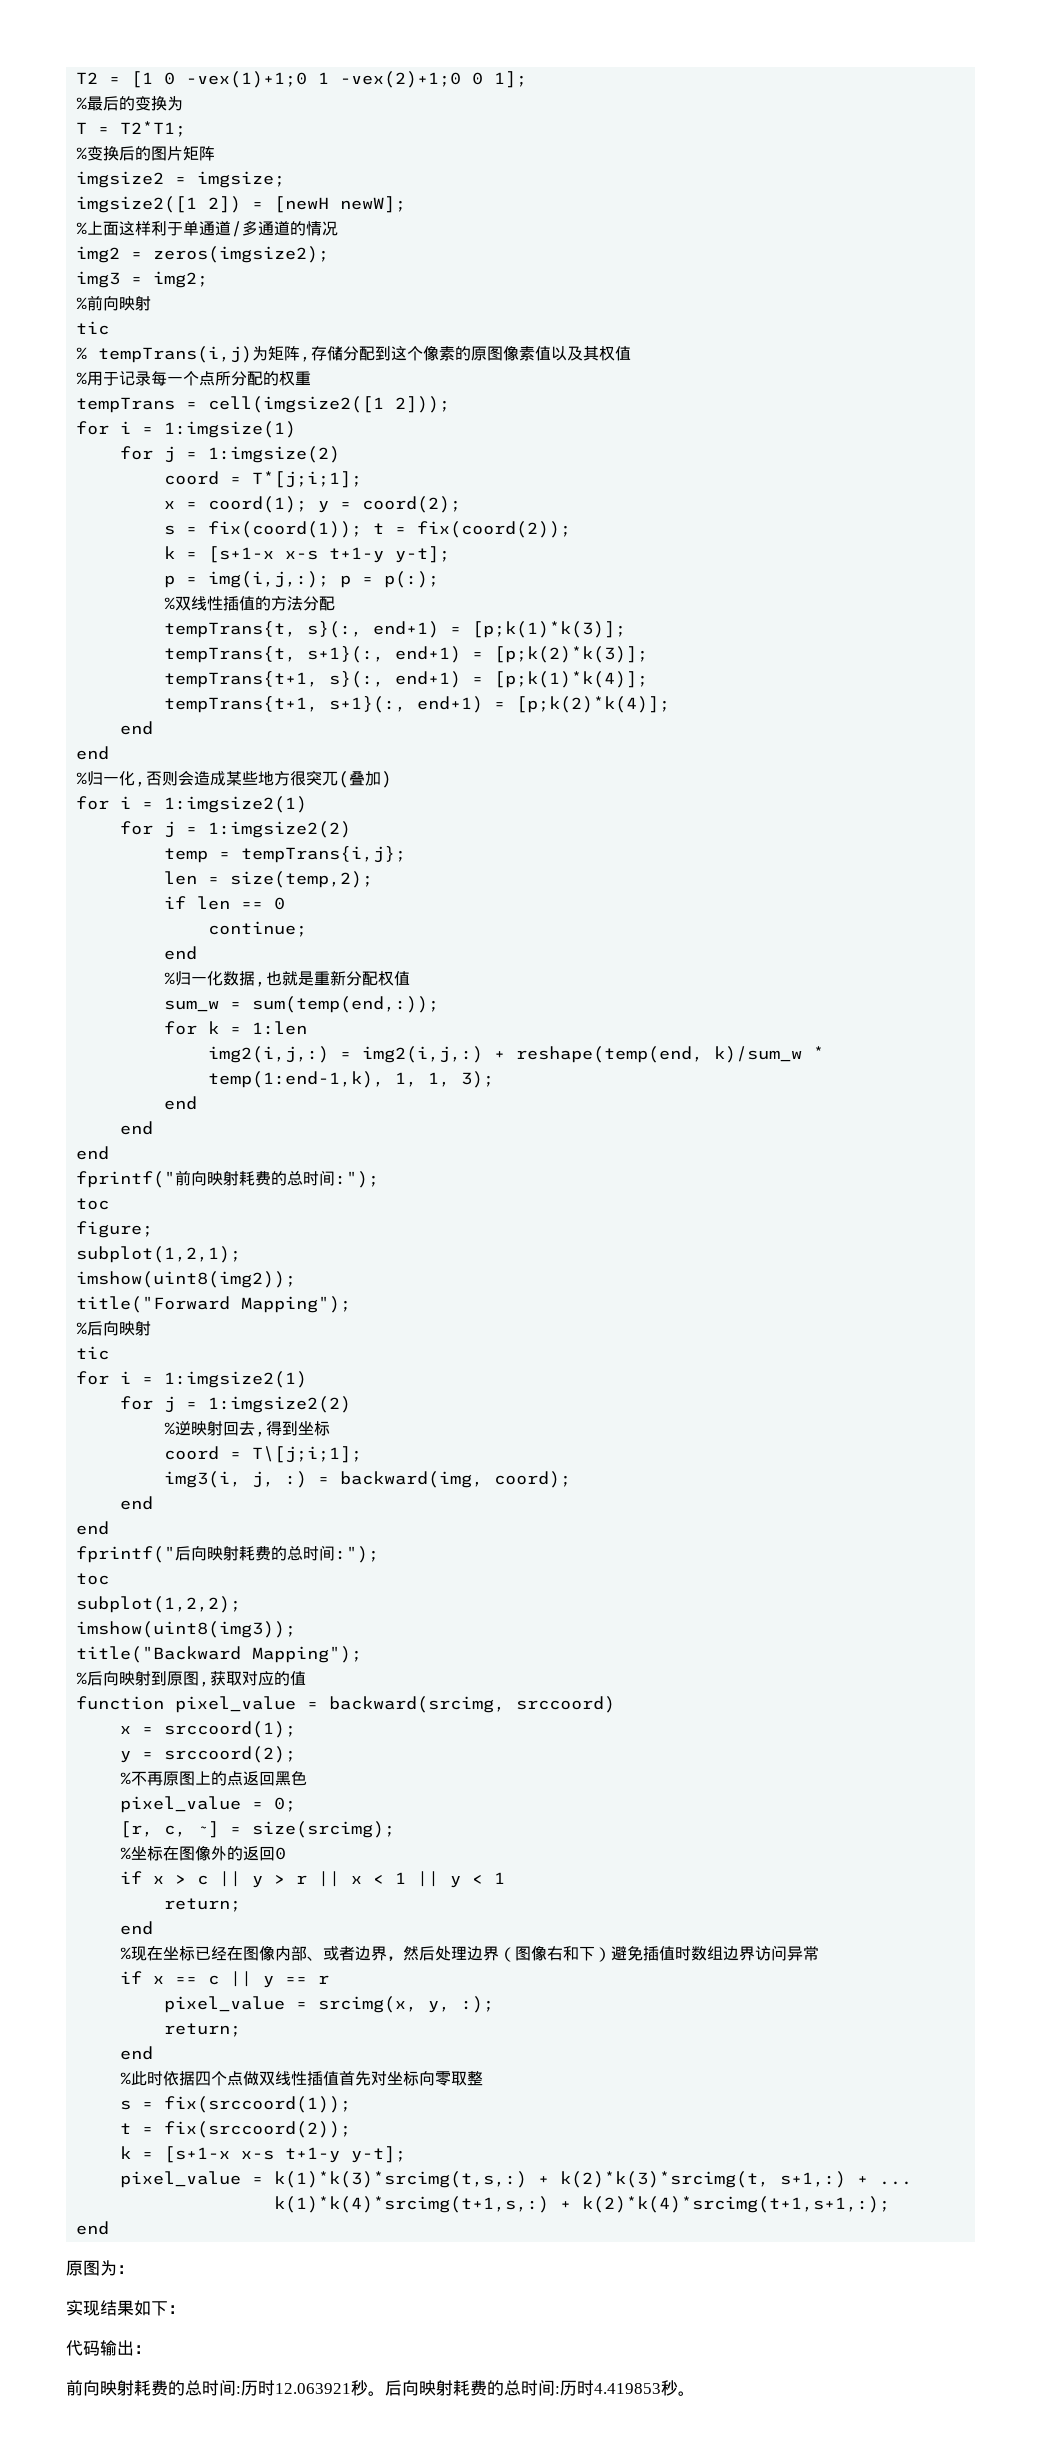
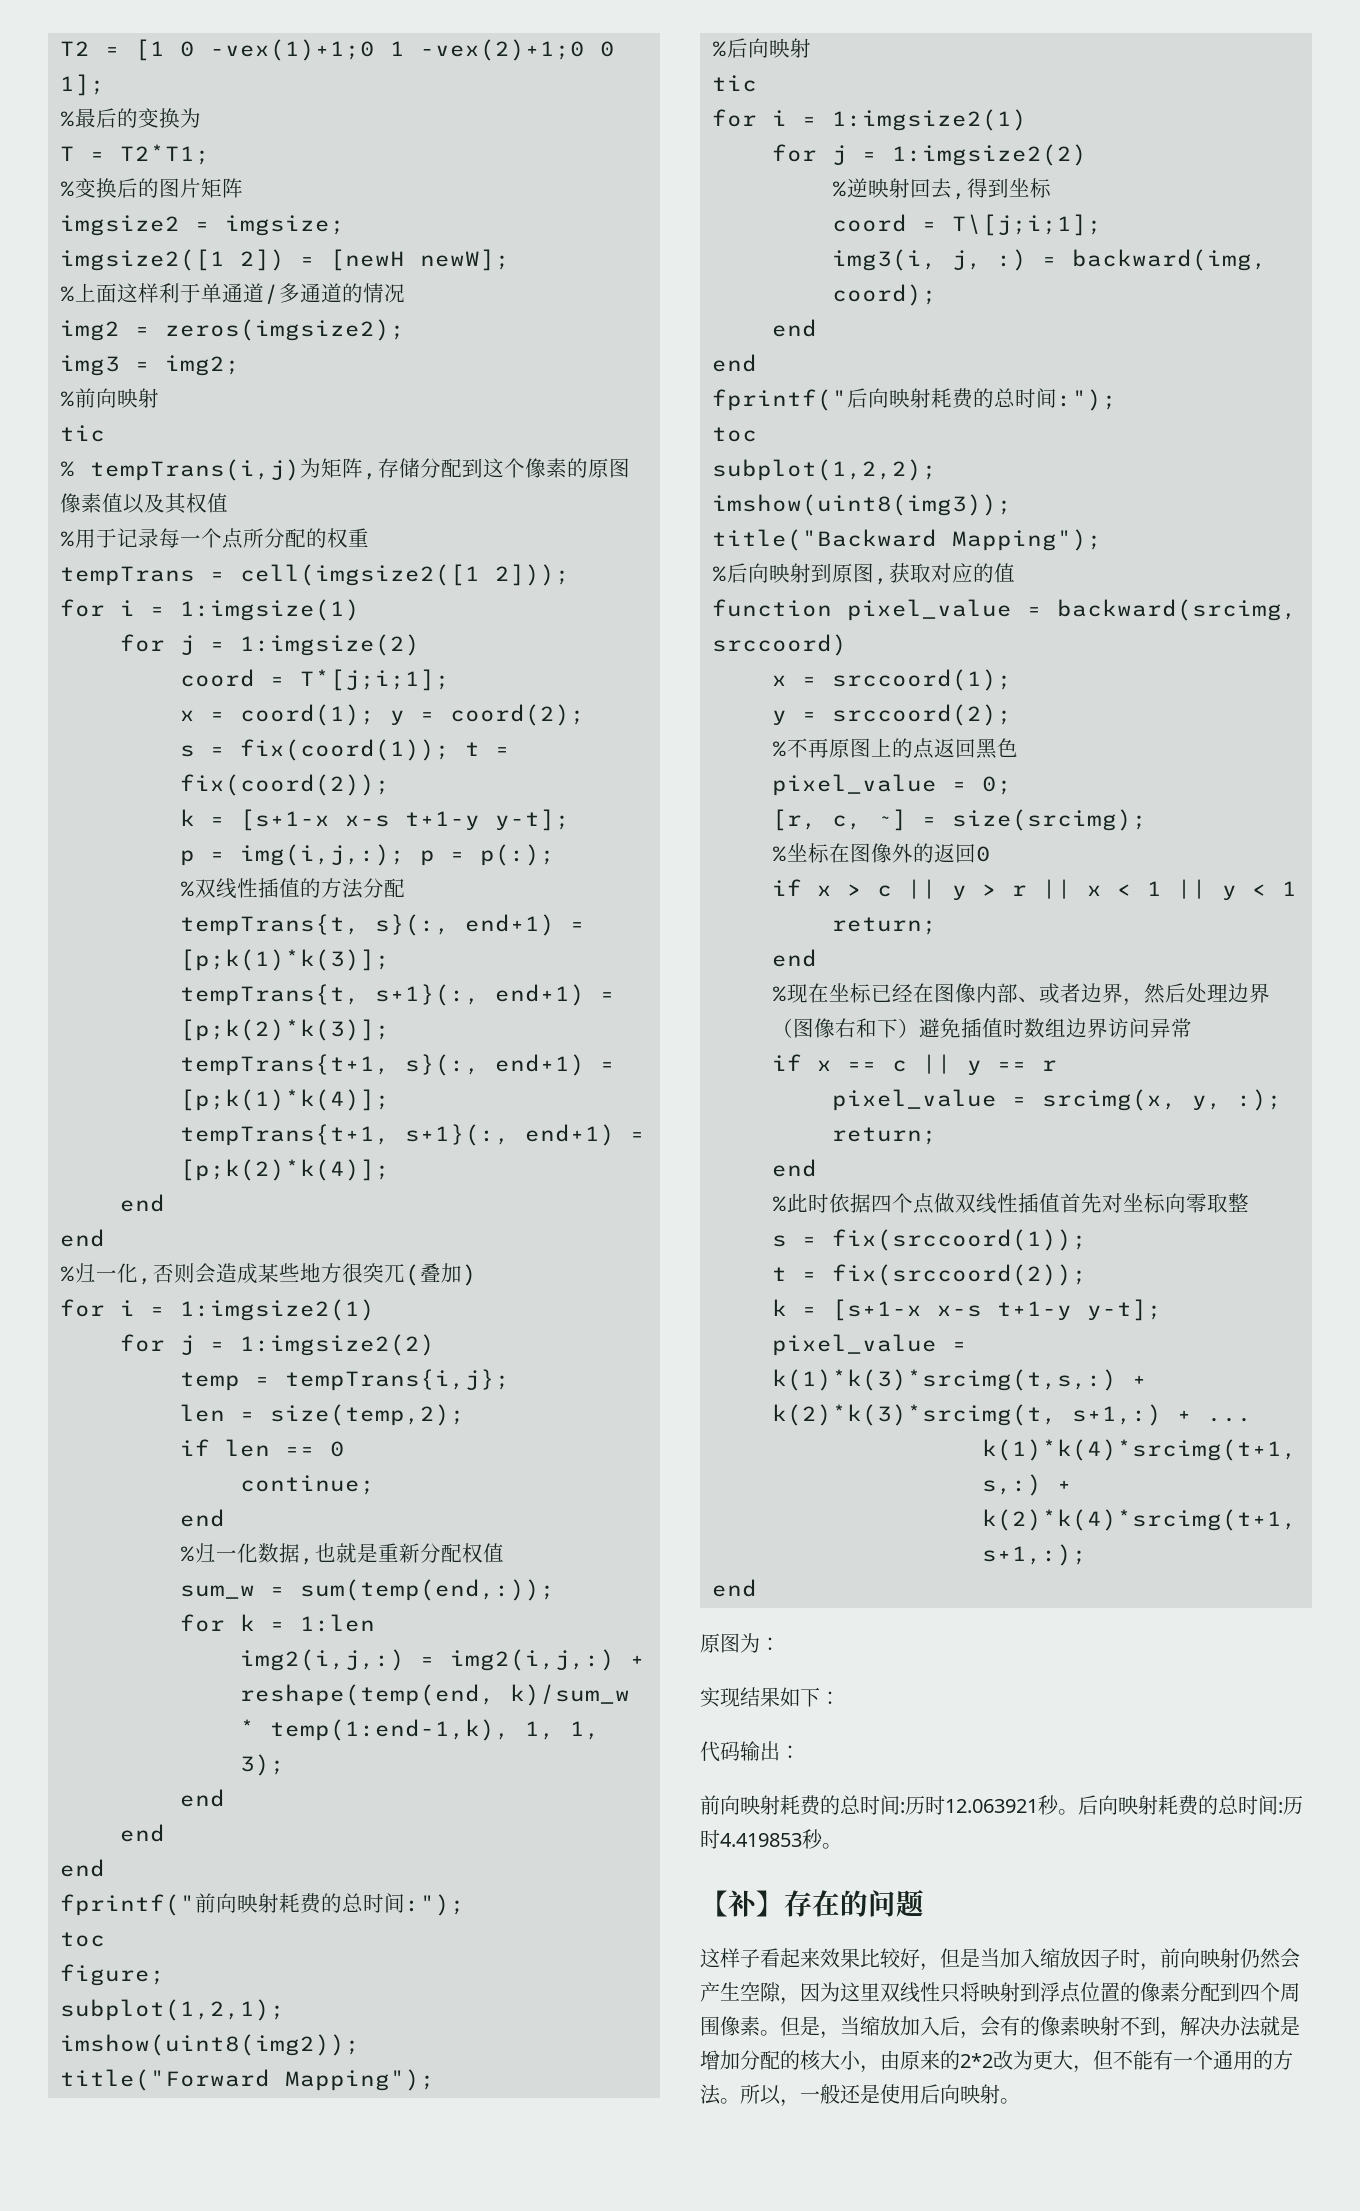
(695, 2393) none -> [700,1889,924,1917] [700,1948,1300,1971] [700,1982,1300,2005] [700,2016,1300,2039] [700,2050,1293,2073] [700,2084,1020,2107] // 【补】存在的问题 // 这样子看起来效果比较好，但是当加入缩放因子时，前向映射仍然会产生空隙，因为这里双线性只将映射到浮点位置的像素分配到四个周围像素。但是，当缩放加入后，会有的像素映射不到，解决办法就是增加分配的核大小，由原来的2*2改为更大，但不能有一个通用的方法。所以，一般还是使用后向映射。

